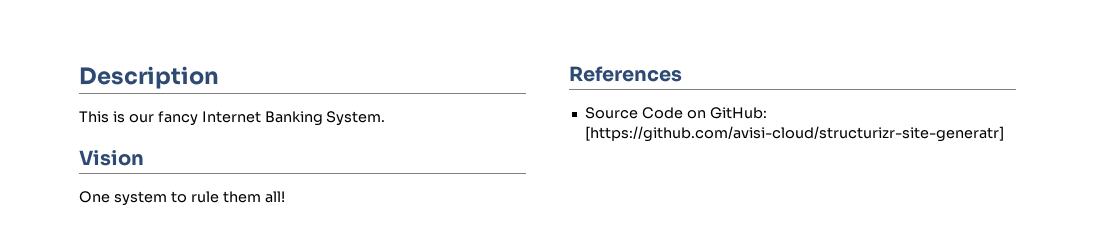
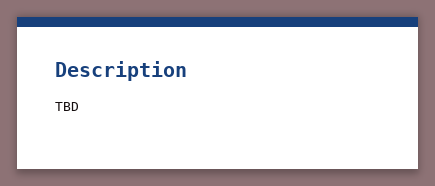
[79,111,386,126] [79,150,144,166] [79,191,285,206] [569,66,682,82] [584,107,767,119] [584,126,1004,142] This is our fancy Internet Banking System. // Vision // One system to rule them all! // References // Source Code on GitHub: [https://github.com/avisi-cloud/structurizr-site-generatr] -> [55,102,79,111] TBD

